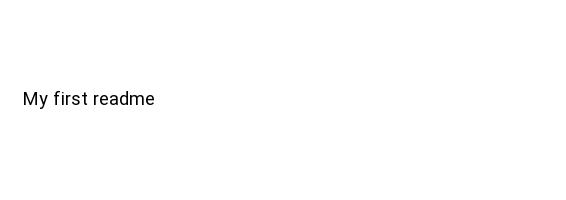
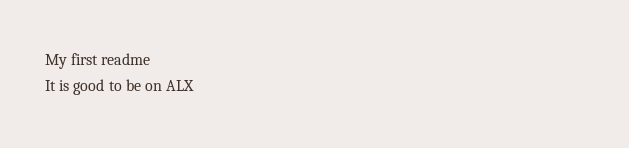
(155, 98) none -> [45,79,195,95] // It is good to be on ALX

